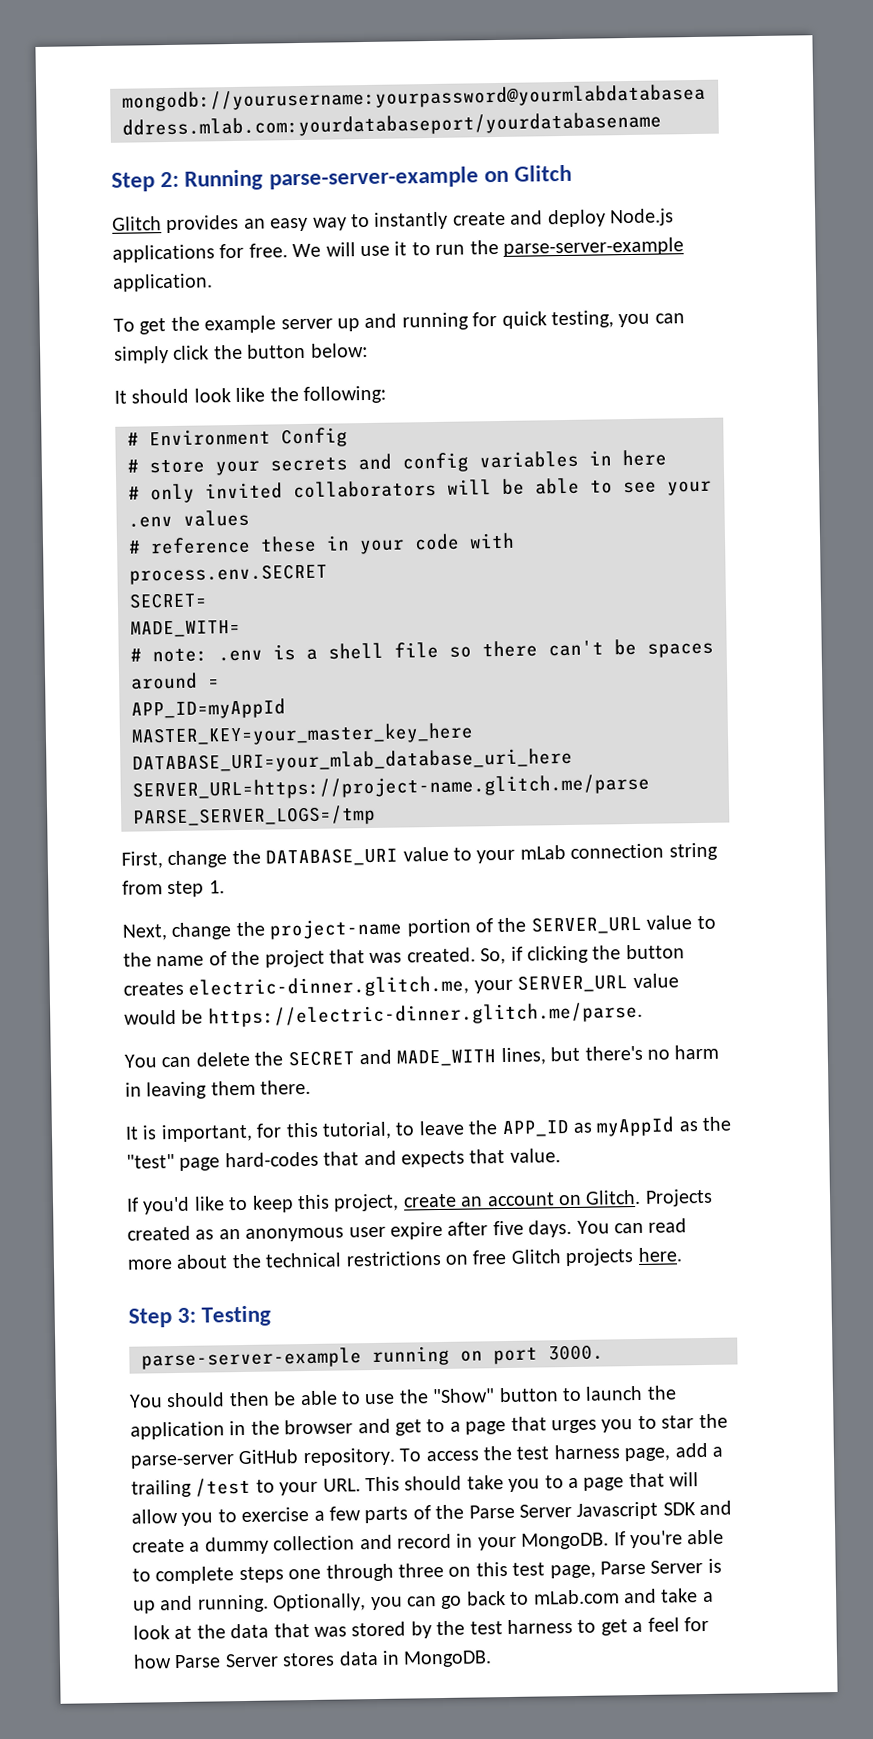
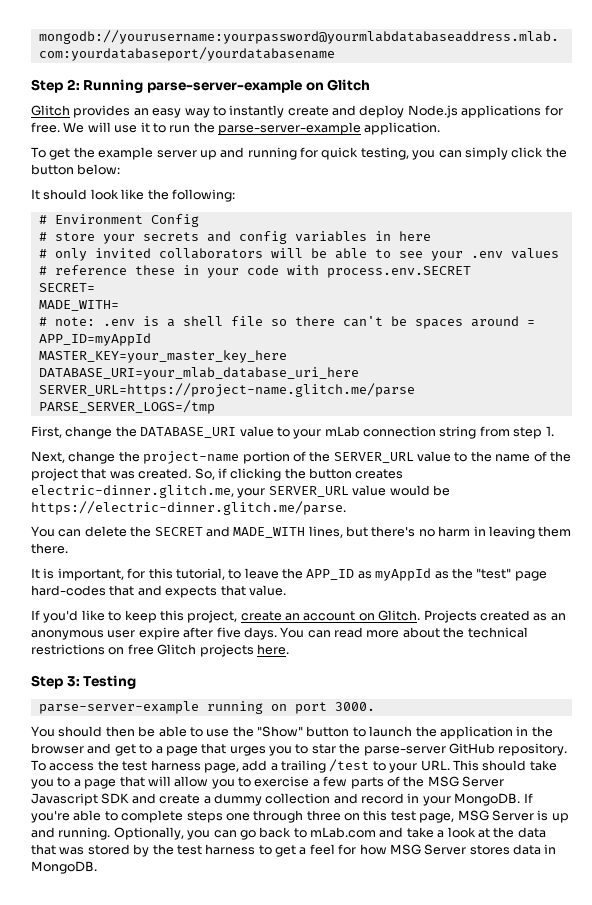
[468,1504,515,1519] Parse -> [427,776,459,787] MSG
[599,1560,646,1575] Parse -> [457,810,489,821] MSG
[174,1654,222,1669] Parse -> [389,844,421,855] MSG

